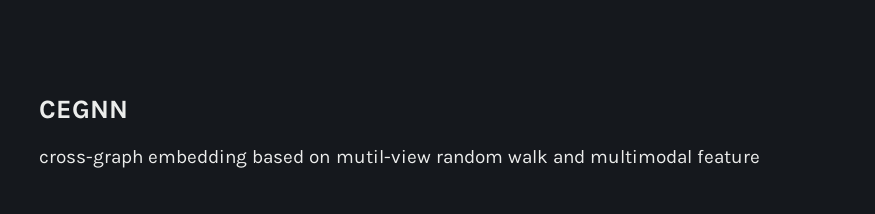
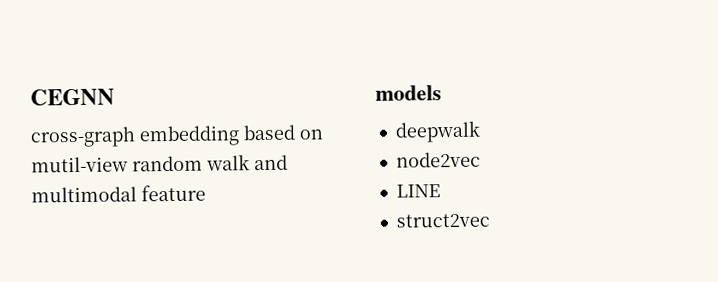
(761, 156) none -> [375,85,442,101] [394,120,481,143] [395,151,481,168] [395,184,441,198] [395,213,490,228] // models // deepwalk // node2vec // LINE // struct2vec

